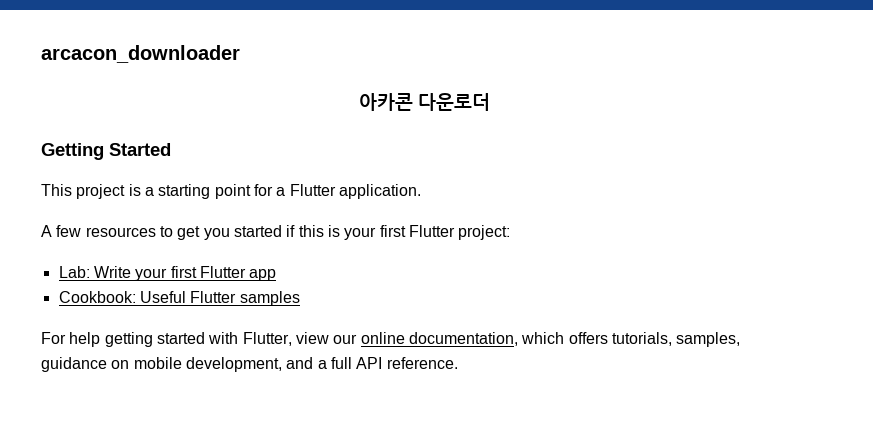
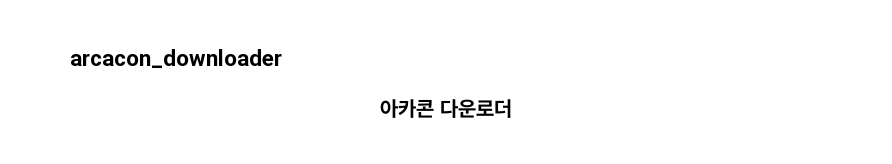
[41,143,171,160] [41,184,421,199] [41,225,511,240] [58,266,277,281] [58,291,300,306] [41,332,741,347] [41,357,458,372] // Getting Started // This project is a starting point for a Flutter application. // A few resources to get you started if this is your first Flutter project: // Lab: Write your first Flutter app // Cookbook: Useful Flutter samples // For help getting started with Flutter, view our online documentation, which offers tutorials, samples, guidance on mobile development, and a full API reference. -> (512, 108) none

